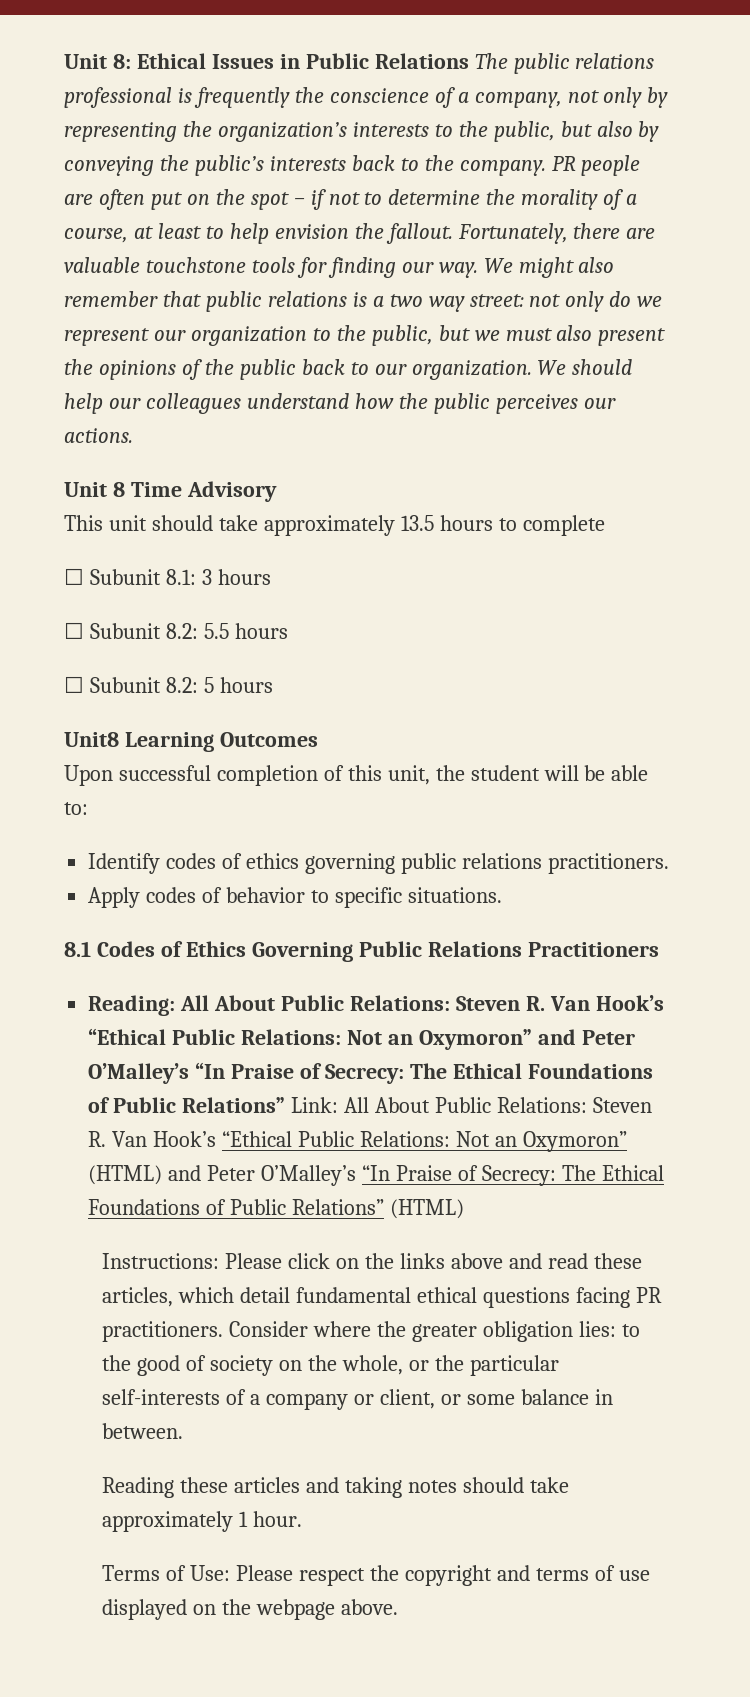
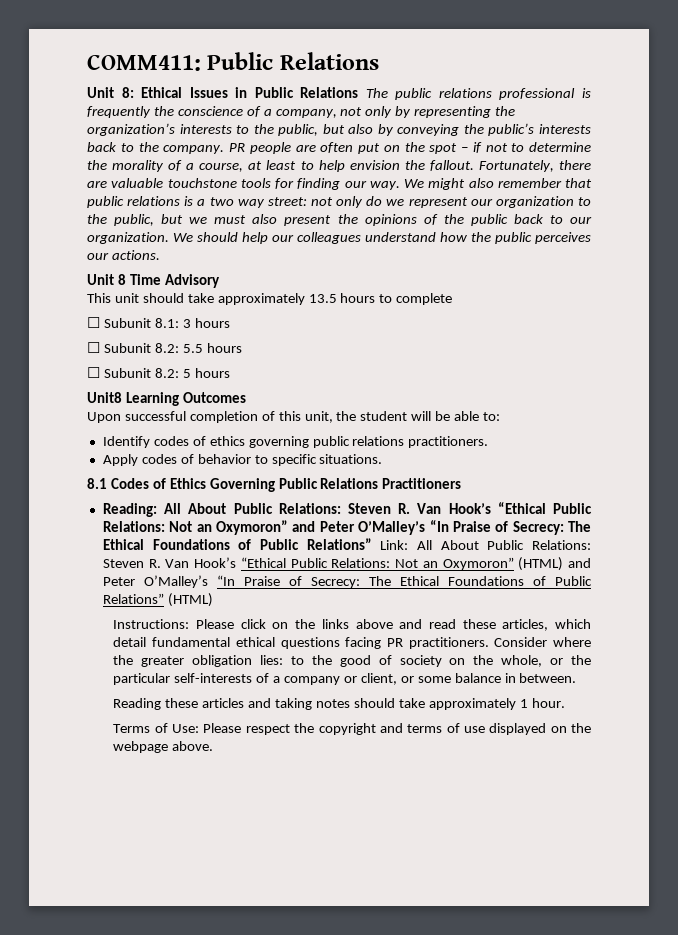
(64, 61) none -> [87,52,379,71] COMM411: Public Relations //

